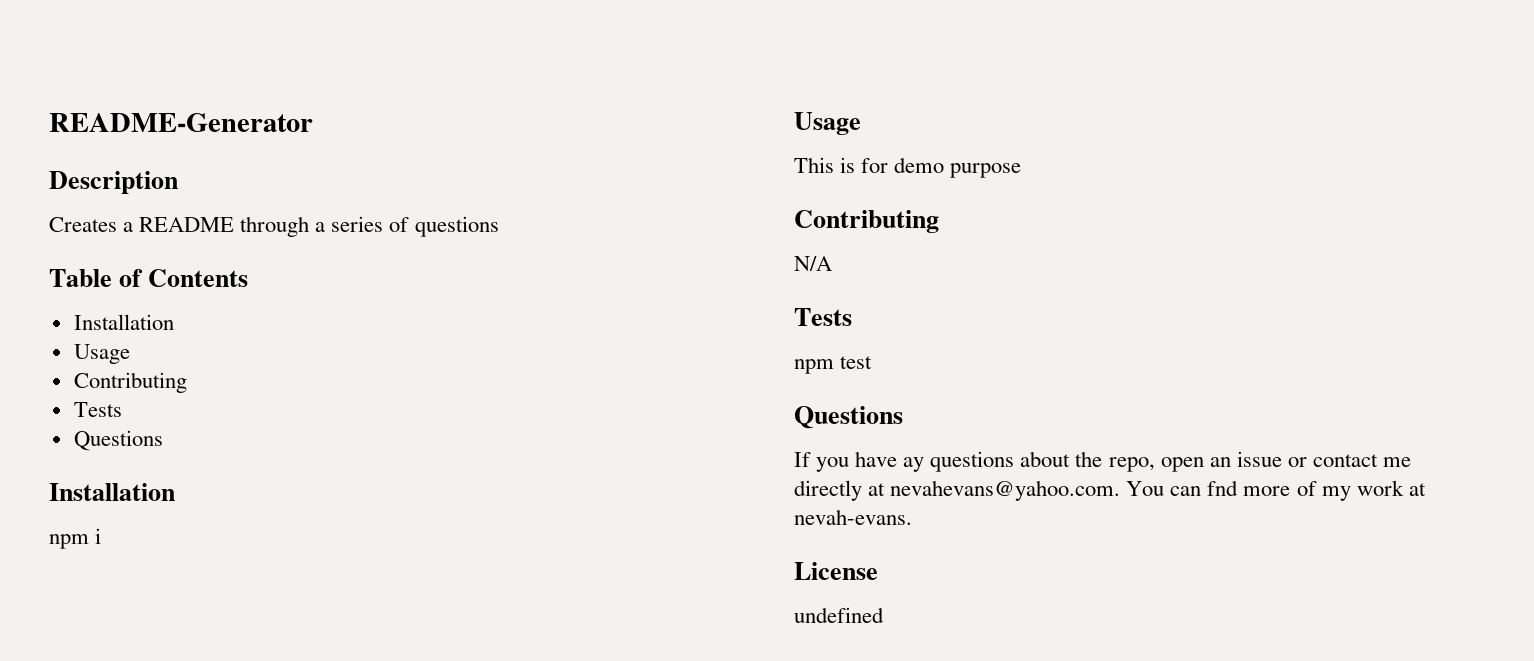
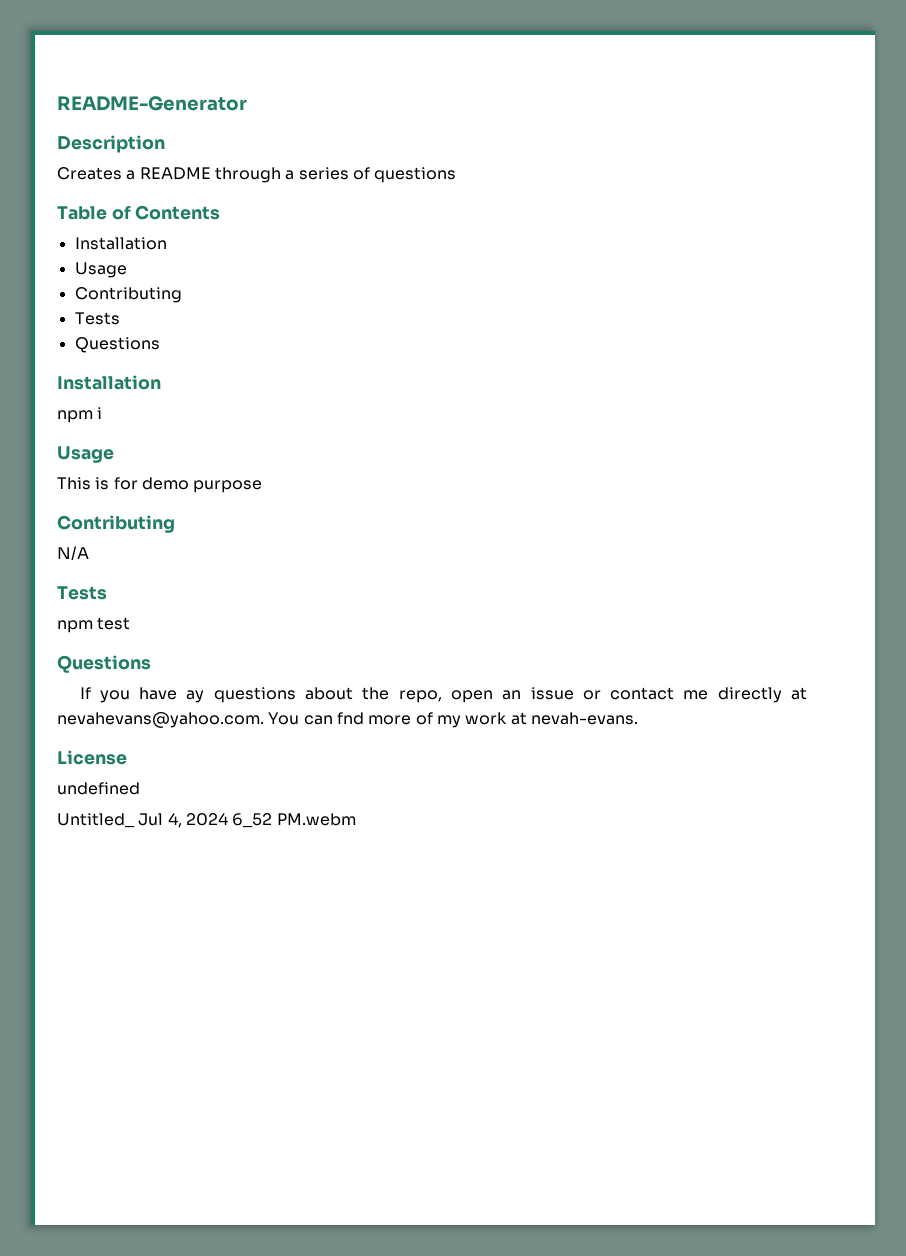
(884, 615) none -> [57,813,356,828] // Untitled_ Jul 4, 2024 6_52 PM.webm

